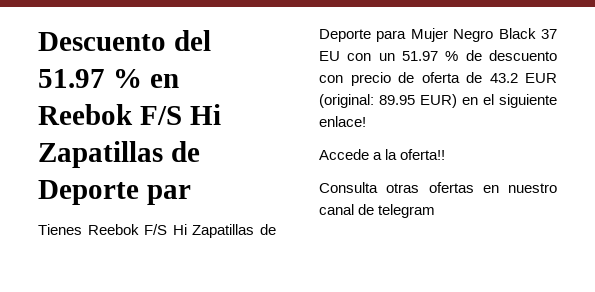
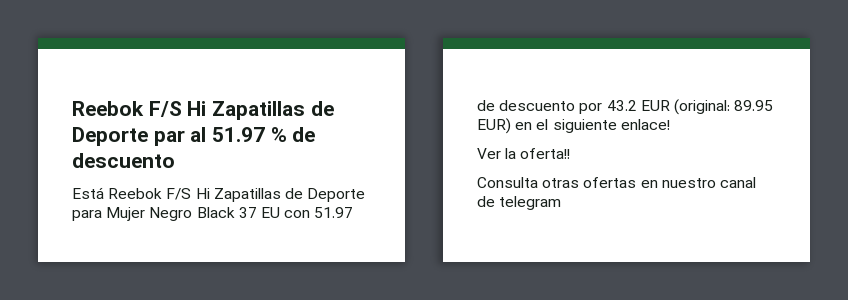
[38,30,211,51] [38,69,179,88] Descuento del 51.97 % en -> (72, 108) none
[38,224,82,235] // Tienes -> [190,127,316,142] [72,153,175,168] [72,187,104,199] al 51.97 % de descuento // Está
[378,50,557,61] [319,72,482,86] un 51.97 % de descuento con precio de oferta de -> [314,207,354,218] [477,100,603,114] 51.97 de descuento por
[319,149,383,160] Accede a -> [477,148,501,159] Ver

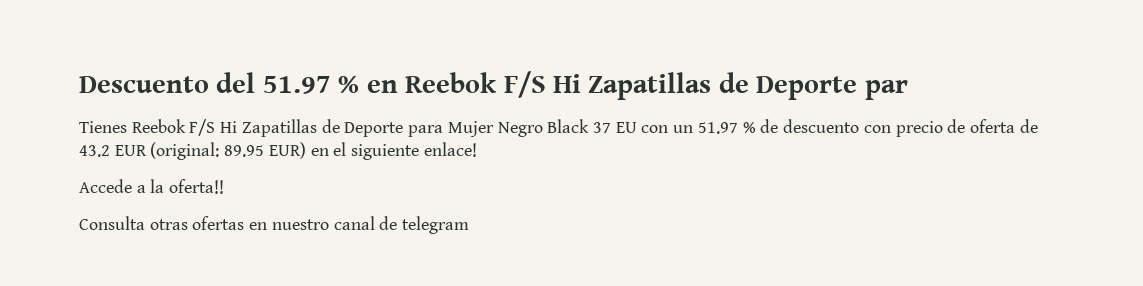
(72, 108) none -> [79,72,398,94] Descuento del 51.97 % en
[190,127,316,142] [72,153,175,168] [72,187,104,199] al 51.97 % de descuento // Está -> [79,121,127,133] // Tienes
[314,207,354,218] [477,100,603,114] 51.97 de descuento por -> [673,119,1038,137] un 51.97 % de descuento con precio de oferta de
[477,148,501,159] Ver -> [79,179,146,193] Accede a

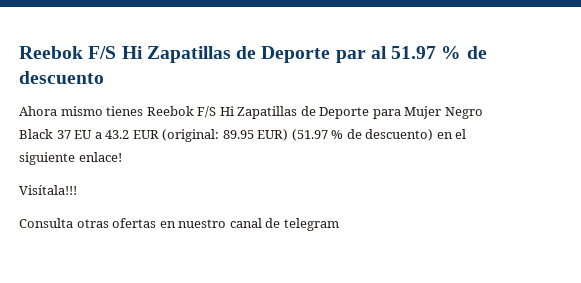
[79,72,398,94] Descuento del 51.97 % en -> (19, 52) none
[79,121,127,133] // Tienes -> [370,46,487,59] [19,71,104,84] [19,106,144,116] al 51.97 % de descuento // Ahora mismo tienes
[641,119,1038,137] con un 51.97 % de descuento con precio de oferta de -> [94,132,102,139] a
(306, 150) none -> [291,129,434,141] (51.97 % de descuento)
[79,179,225,194] Accede a la oferta!! -> [19,185,77,195] Visítala!!!

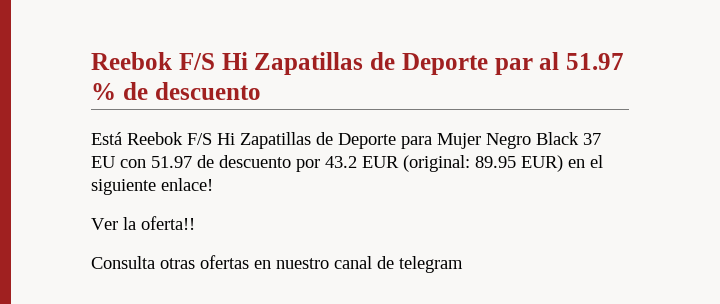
[19,106,144,116] Ahora mismo tienes -> [91,132,122,145] Está
[94,132,102,139] a -> [120,155,320,172] con 51.97 de descuento por
[291,129,434,141] (51.97 % de descuento) -> (563, 163) none
[19,185,77,195] Visítala!!! -> [91,216,195,230] Ver la oferta!!

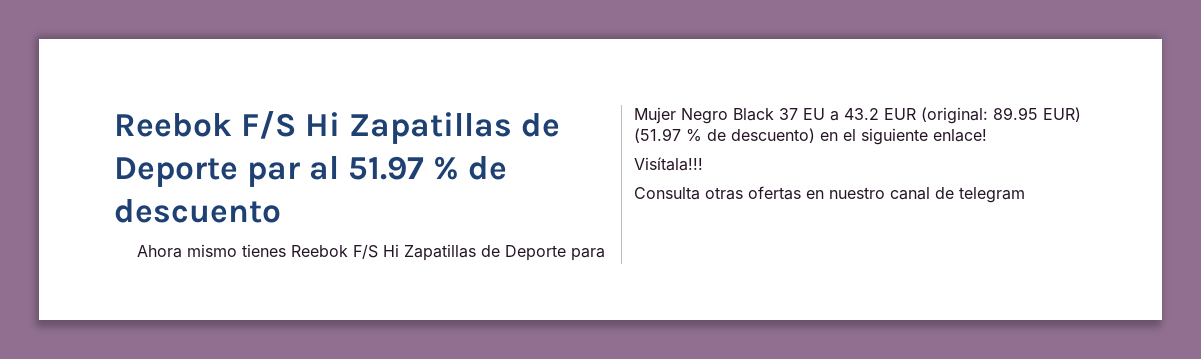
[91,132,122,145] Está -> [137,244,287,258] Ahora mismo tienes
[120,155,320,172] con 51.97 de descuento por -> [830,111,839,121] a
(563, 163) none -> [634,128,815,143] (51.97 % de descuento)
[91,216,195,230] Ver la oferta!! -> [634,157,703,171] Visítala!!!

